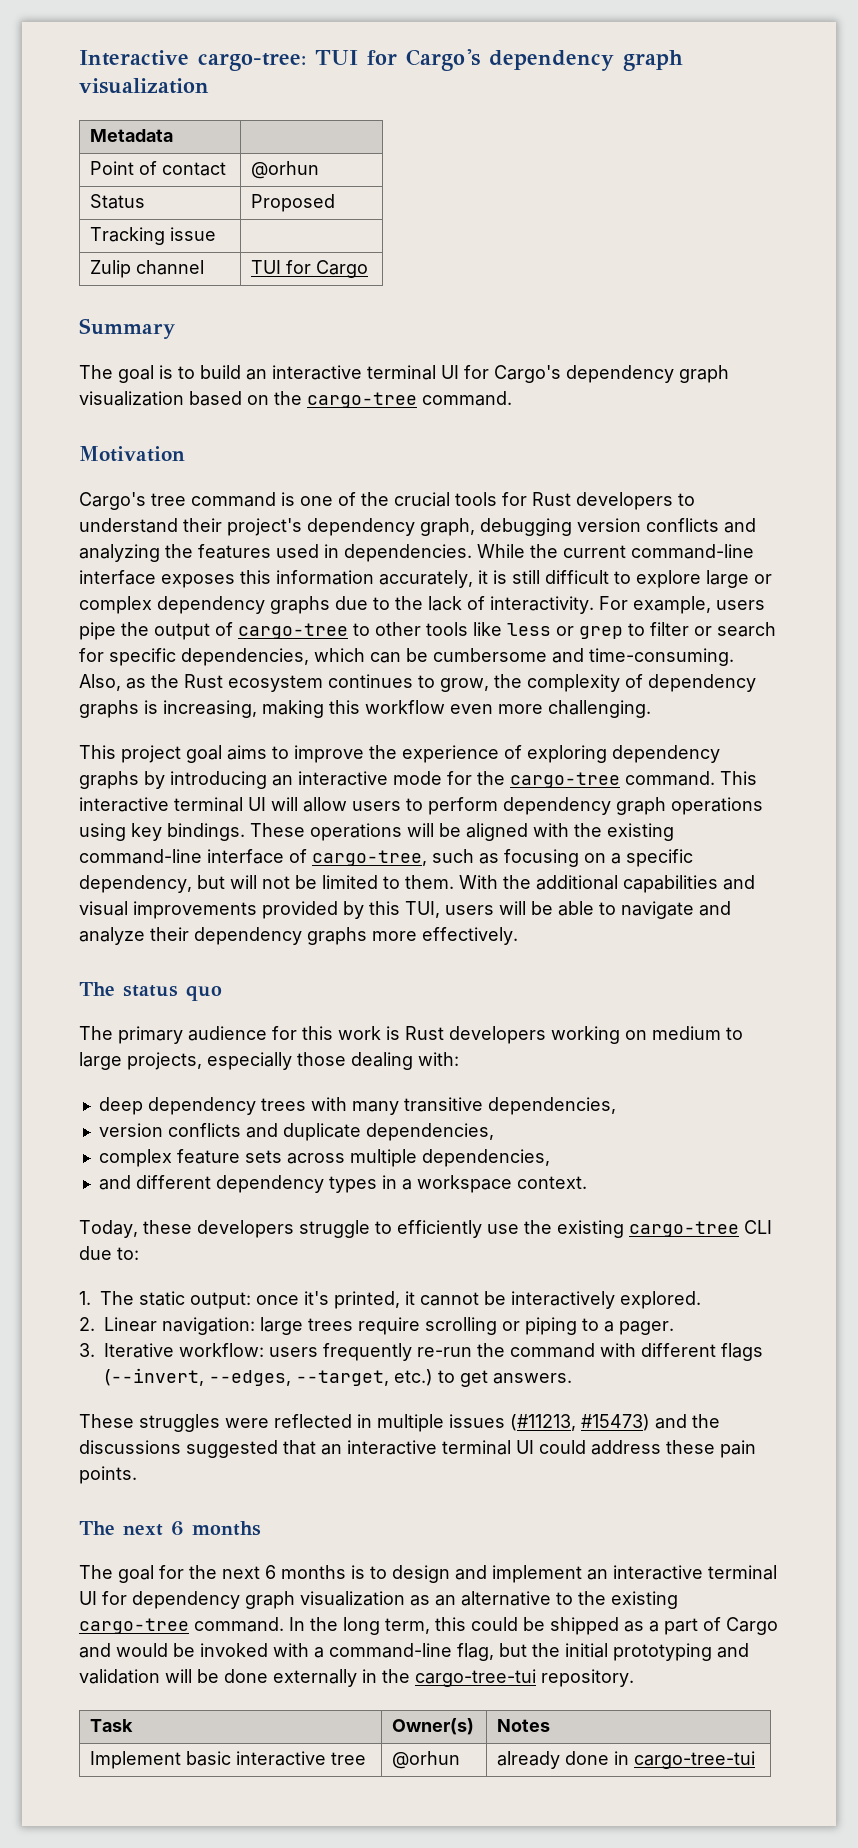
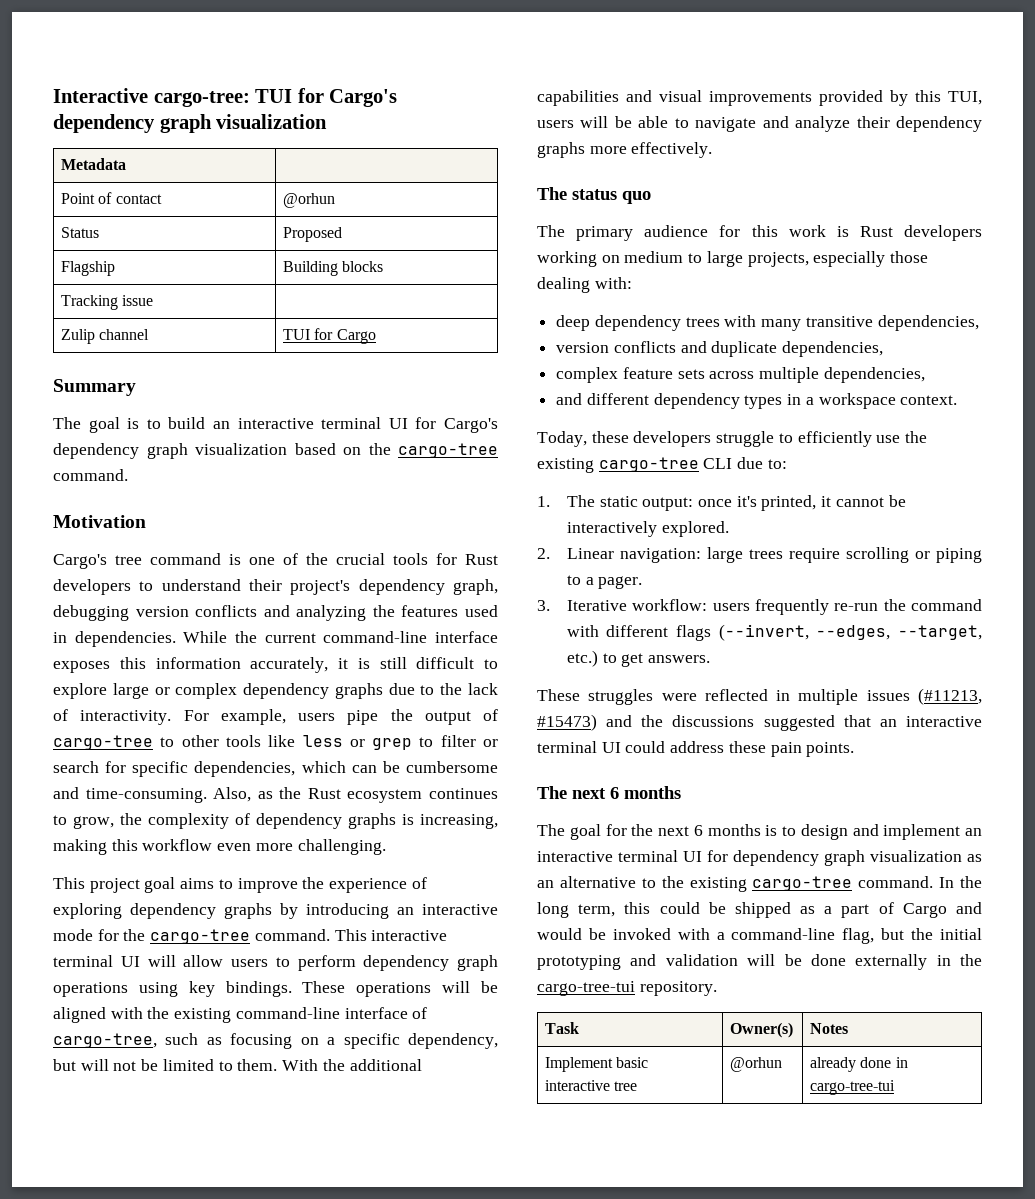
(335, 203) none -> [61,261,116,276] [283,261,384,276] // Flagship | Building blocks

